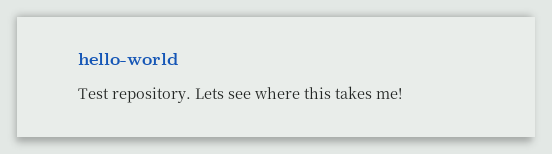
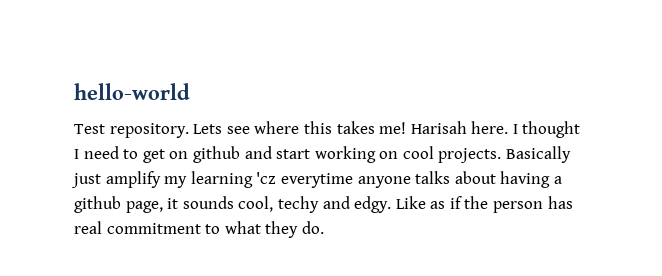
(402, 93) none -> [410,121,581,138] [74,146,572,163] [71,171,562,188] [74,196,573,213] [74,221,324,238] Harisah here. I thought I need to get on github and start working on cool projects. Basically just amplify my learning 'cz everytime anyone talks about having a github page, it sounds cool, techy and edgy. Like as if the person has real commitment to what they do.

